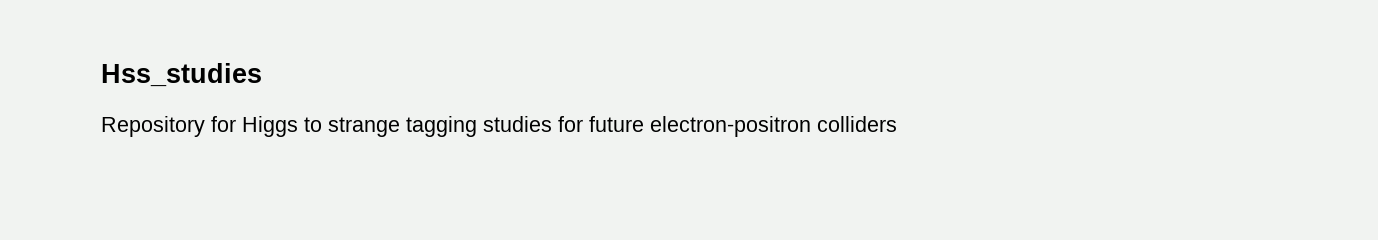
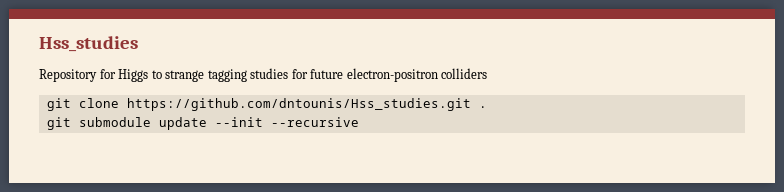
(897, 124) none -> [46,98,487,111] [46,117,359,130] // git clone https://github.com/dntounis/Hss_studies.git . // git submodule update --init --recursive

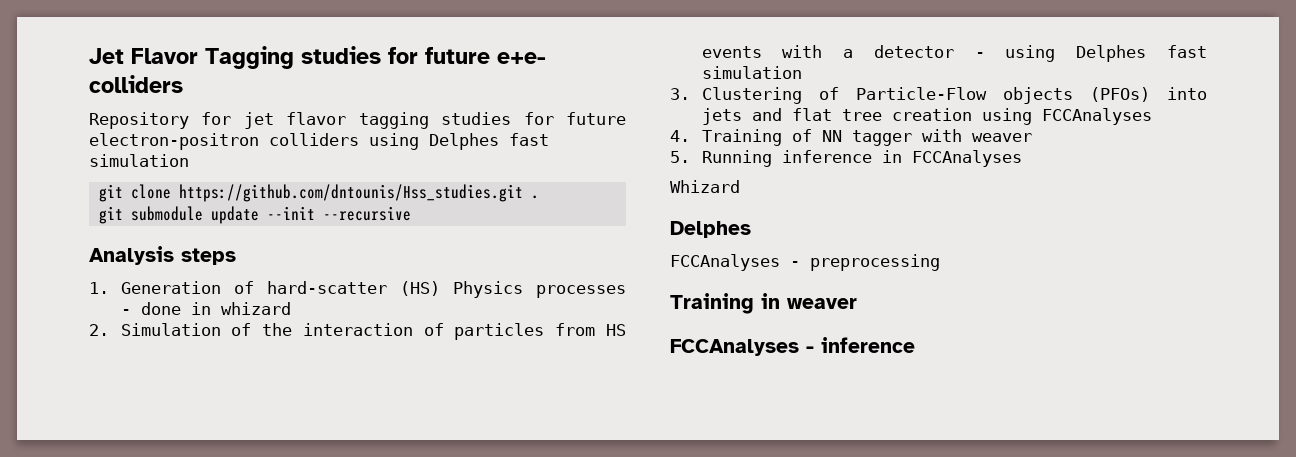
[39,36,138,52] Hss_studies -> [89,46,546,69] [89,75,183,93] Jet Flavor Tagging studies for future e+e- colliders
[118,69,205,82] Higgs to strange -> [243,112,347,129] jet flavor
(488, 73) none -> [369,133,549,150] [89,154,189,167] using Delphes fast simulation
(359, 122) none -> [89,246,236,265] [89,281,626,298] [120,302,291,315] [89,323,626,340] [701,45,1207,62] [701,66,802,79] [670,87,1207,104] [701,108,1152,125] [670,129,1032,146] [670,150,1022,167] [670,180,740,193] [670,221,751,238] [670,254,940,271] [670,293,857,314] [670,337,915,356] // Analysis steps // 1. Generation of hard-scatter (HS) Physics processes - done in whizard // 2. Simulation of the interaction of particles from HS events with a detector - using Delphes fast simulation // 3. Clustering of Particle-Flow objects (PFOs) into jets and flat tree creation using FCCAnalyses // 4. Training of NN tagger with weaver // 5. Running inference in FCCAnalyses // Whizard // Delphes // FCCAnalyses - preprocessing // Training in weaver // FCCAnalyses - inference

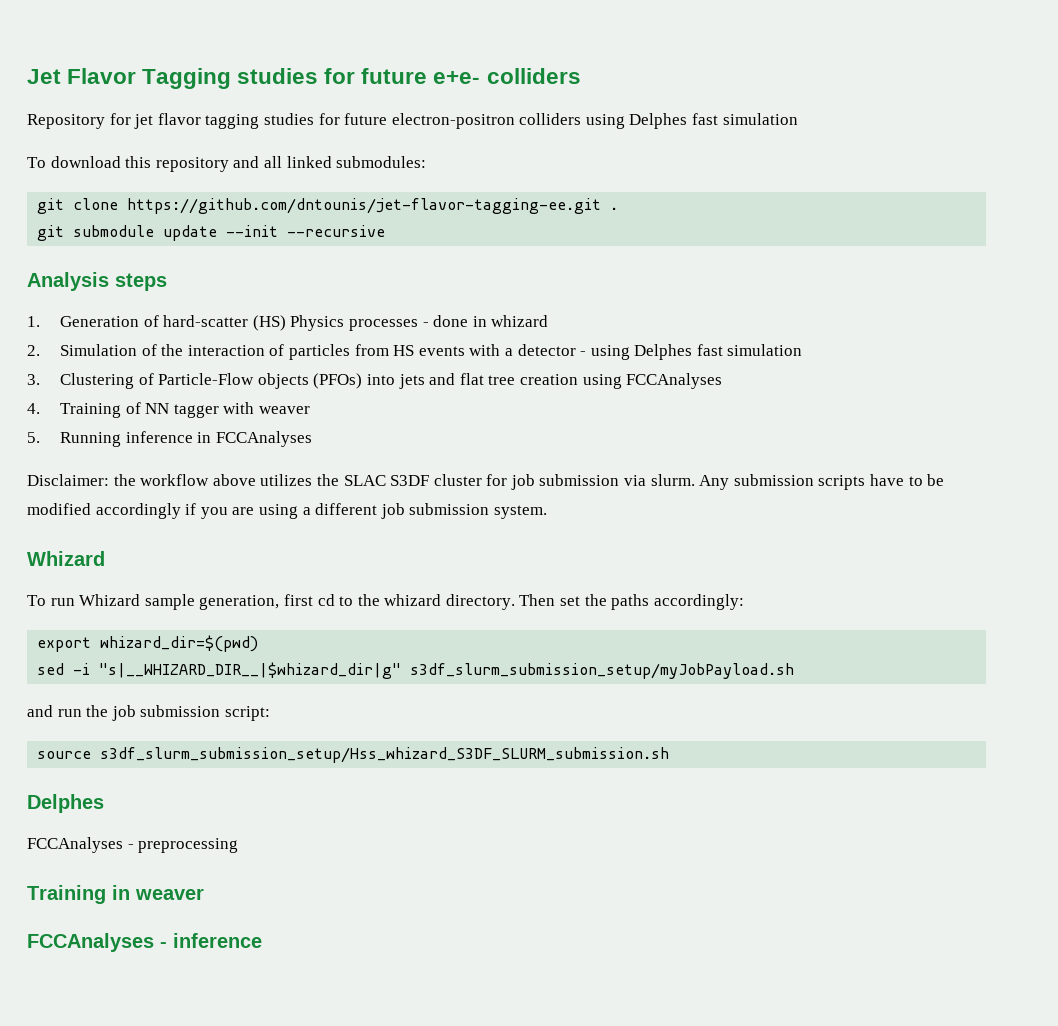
(189, 160) none -> [27,156,427,172] // To download this repository and all linked submodules:
[178,184,523,202] https://github.com/dntounis/Hss_studies.git -> [127,198,602,214] https://github.com/dntounis/jet-flavor-tagging-ee.git
[670,180,740,193] Whizard -> [27,474,945,490] [27,503,547,519] [27,551,105,566] [27,594,744,610] [37,635,259,652] [37,662,795,679] [27,705,270,721] [37,747,670,763] Disclaimer: the workflow above utilizes the SLAC S3DF cluster for job submission via slurm. Any submission scripts have to be modified accordingly if you are using a different job submission system. // Whizard // To run Whizard sample generation, first cd to the whizard directory. Then set the paths accordingly: // export whizard_dir=$(pwd) // sed -i "s|__WHIZARD_DIR__|$whizard_dir|g" s3df_slurm_submission_setup/myJobPayload.sh // and run the job submission script: // source s3df_slurm_submission_setup/Hss_whizard_S3DF_SLURM_submission.sh

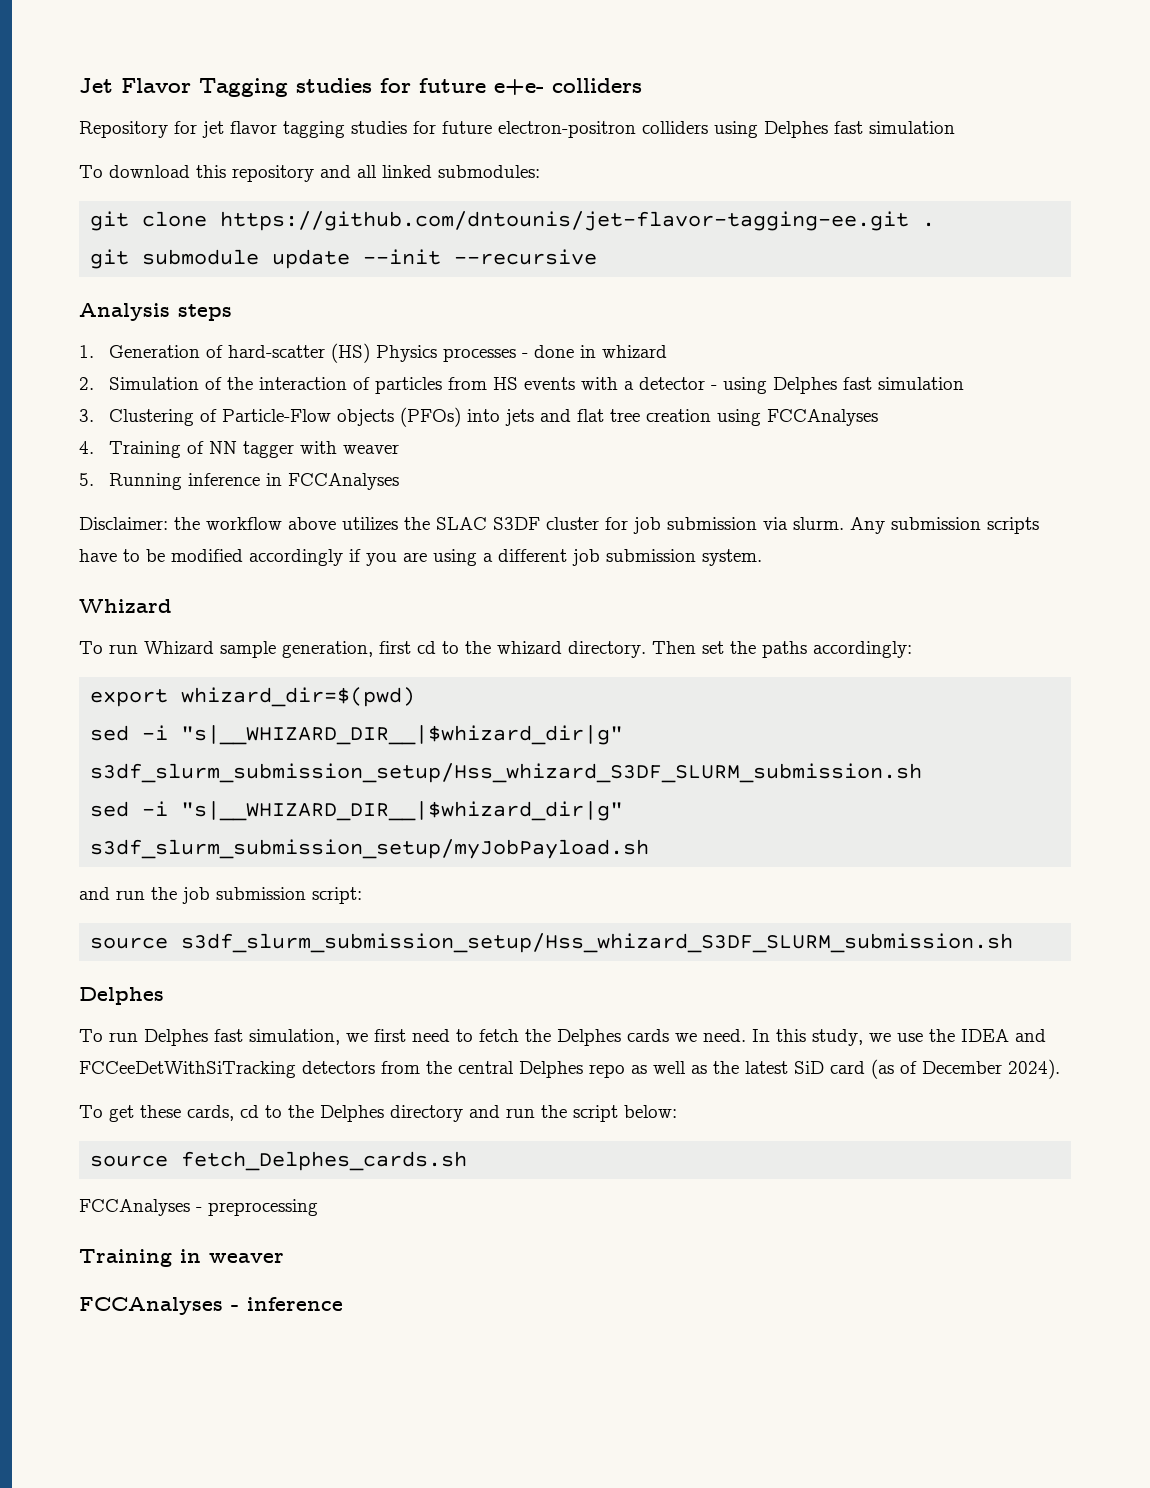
(259, 643) none -> [90,725,624,745] [90,763,923,783] // sed -i "s|__WHIZARD_DIR__|$whizard_dir|g" s3df_slurm_submission_setup/Hss_whizard_S3DF_SLURM_submission.sh
(104, 803) none -> [79,1029,1046,1046] [79,1059,1060,1079] [79,1105,677,1122] [90,1151,468,1171] // To run Delphes fast simulation, we first need to fetch the Delphes cards we need. In this study, we use the IDEA and FCCeeDetWithSiTracking detectors from the central Delphes repo as well as the latest SiD card (as of December 2024). // To get these cards, cd to the Delphes directory and run the script below: // source fetch_Delphes_cards.sh

